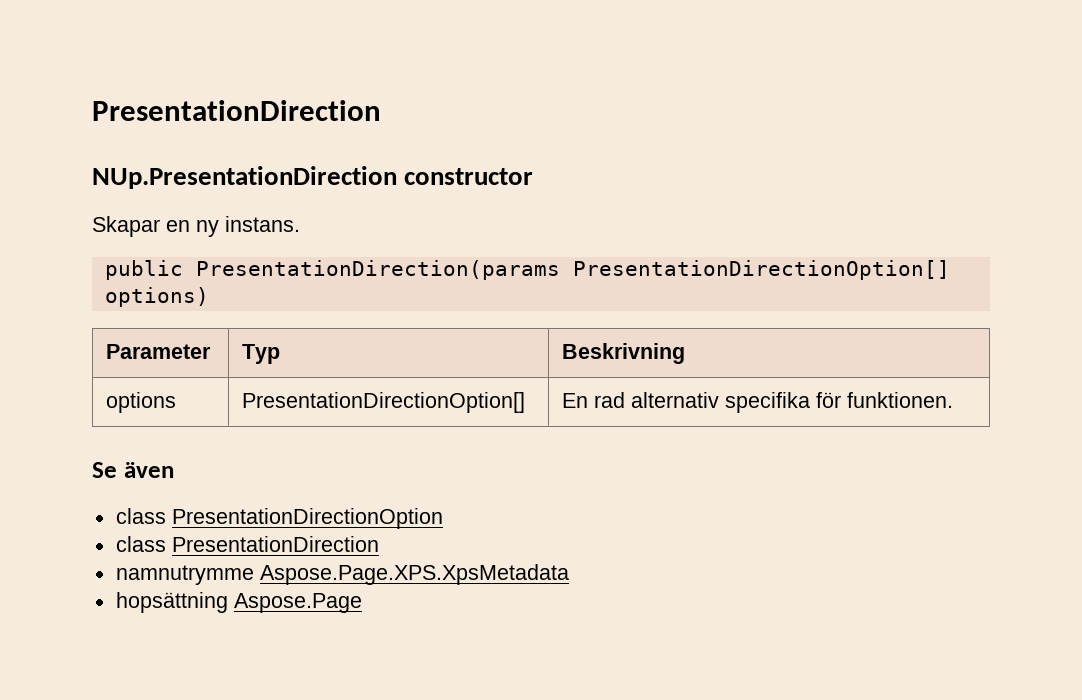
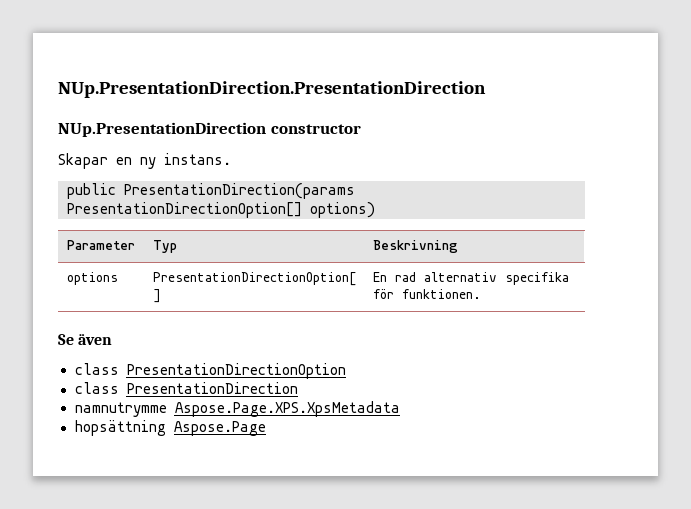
[92,100,381,121] PresentationDirection -> [58,81,486,98] NUp.PresentationDirection.PresentationDirection

